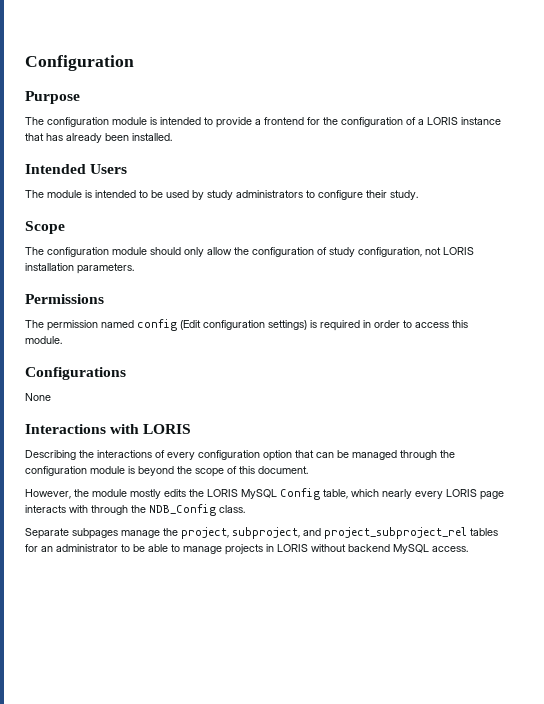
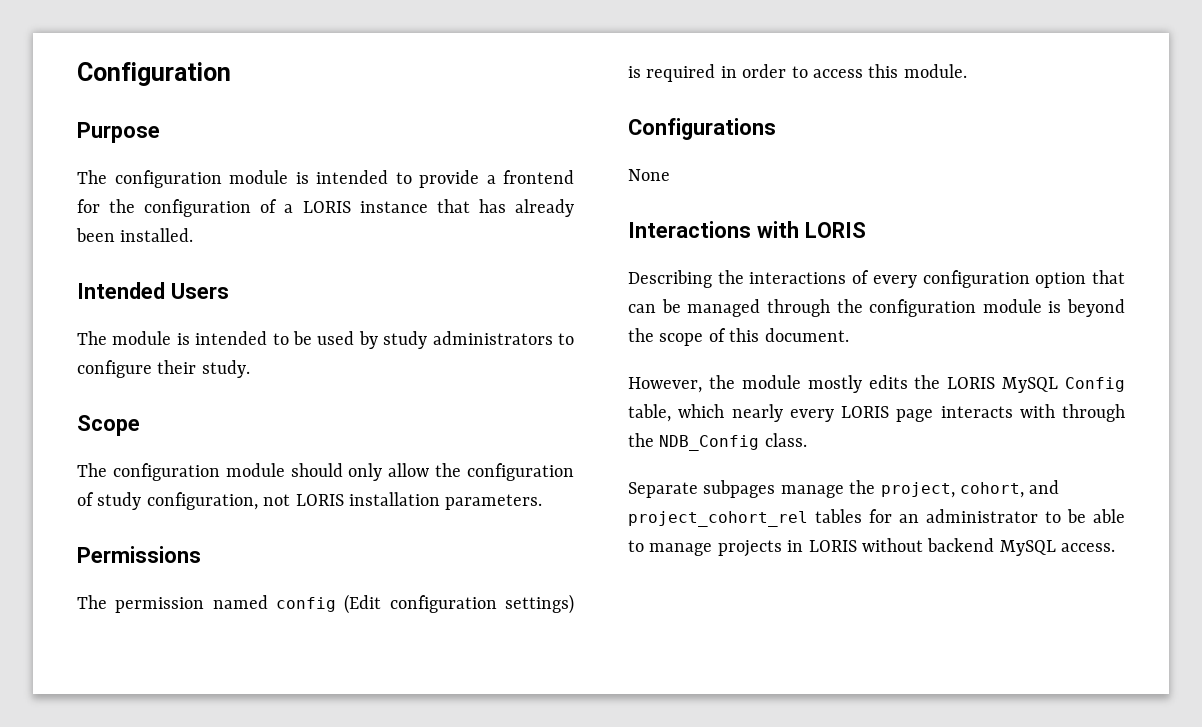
[232,527,467,539] subproject, and project_subproject_rel -> [960,480,1060,498] [628,511,808,527] cohort, and project_cohort_rel

